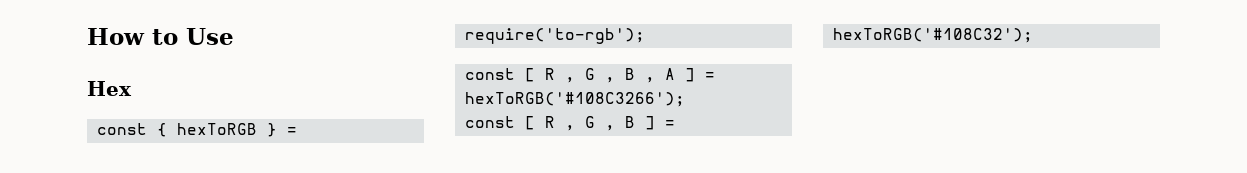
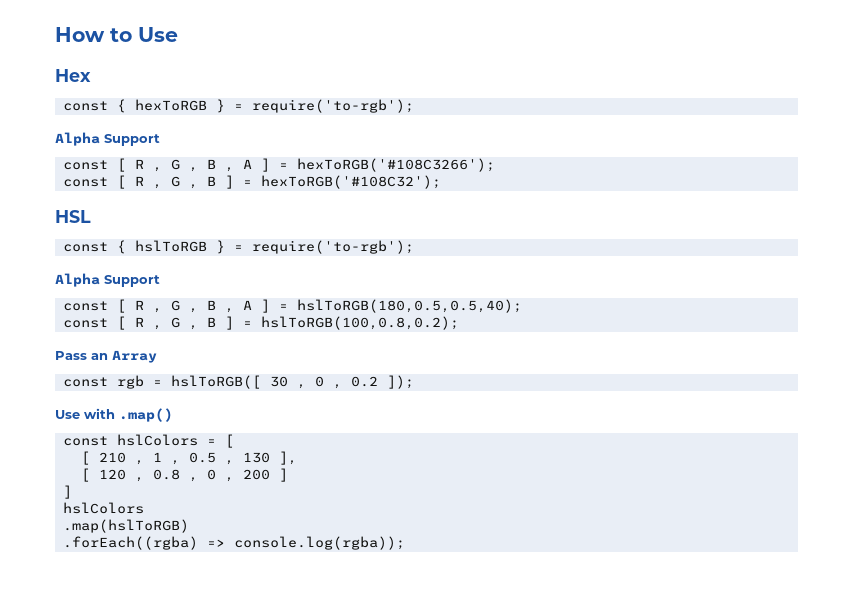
(645, 36) none -> [55,132,160,146] // Alpha Support
(1033, 35) none -> [55,210,91,223] [62,240,414,254] [55,273,160,287] [62,299,522,313] [62,316,459,330] [55,350,157,363] [62,375,414,389] [55,408,173,422] [62,434,234,448] [80,451,297,465] [80,468,288,482] [62,485,72,499] [62,502,144,514] [62,519,189,533] [62,536,405,550] // HSL // const { hslToRGB } = require('to-rgb'); // Alpha Support // const [ R , G , B , A ] = hslToRGB(180,0.5,0.5,40); // const [ R , G , B ] = hslToRGB(100,0.8,0.2); // Pass an Array // const rgb = hslToRGB([ 30 , 0 , 0.2 ]); // Use with .map() // const hslColors = [ // [ 210 , 1 , 0.5 , 130 ], // [ 120 , 0.8 , 0 , 200 ] // ] // hslColors // .map(hslToRGB) // .forEach((rgba) => console.log(rgba));

